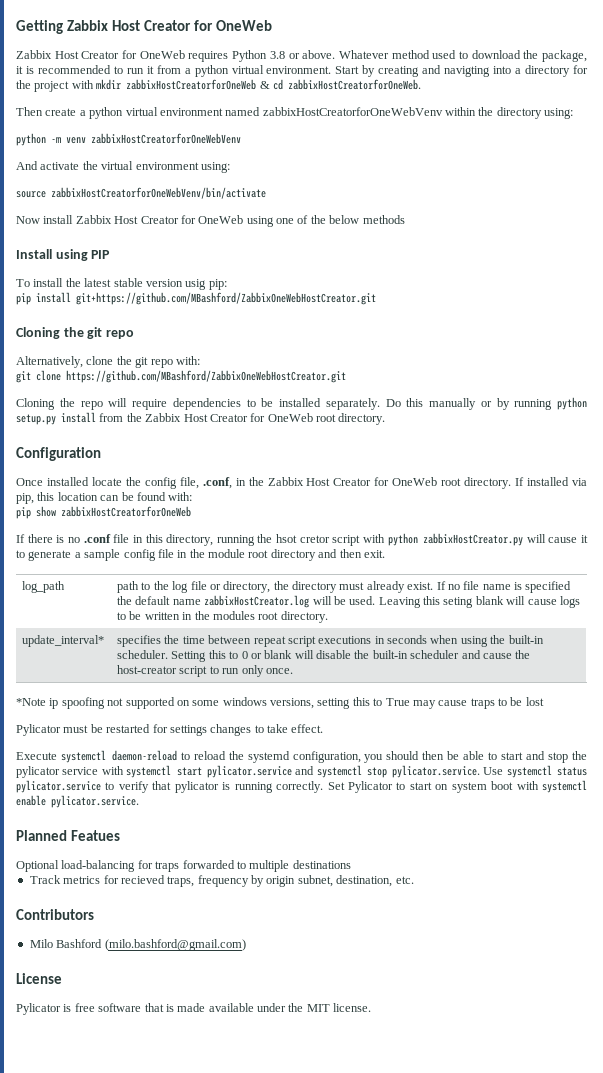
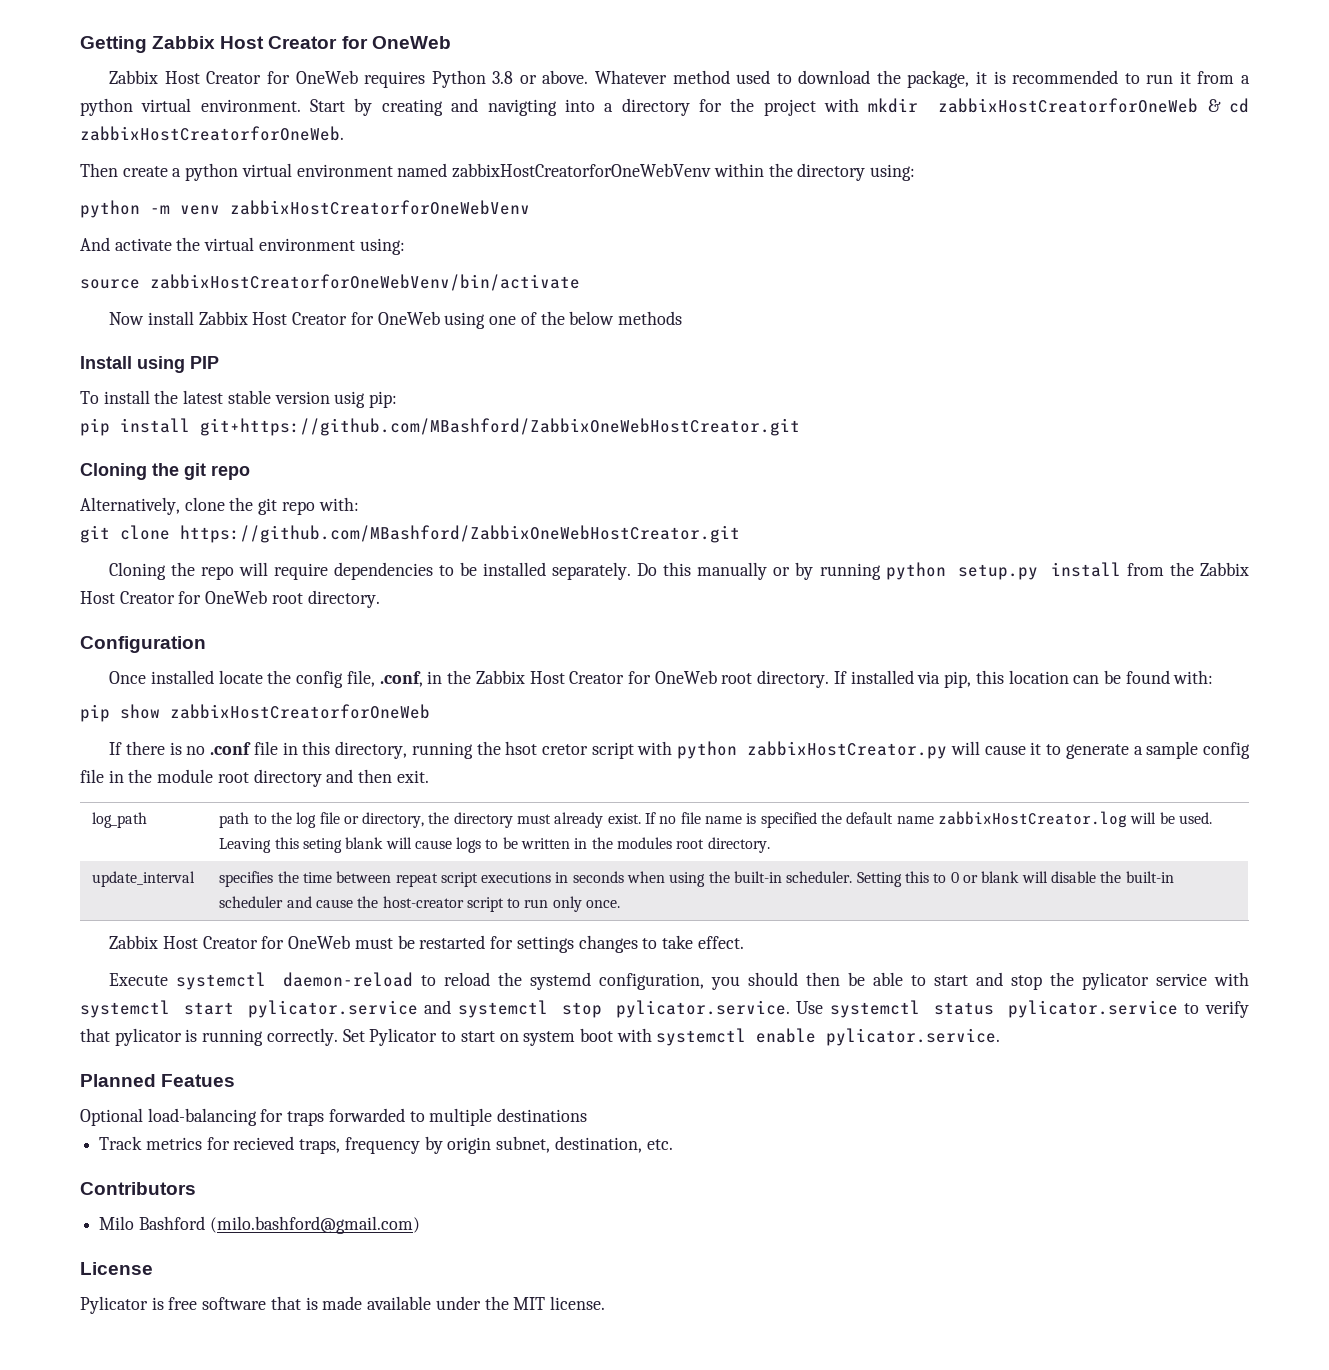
[22,635,105,647] update_interval* -> [92,871,196,887] update_interval
[16,697,544,709] [16,724,61,736] *Note ip spoofing not supported on some windows versions, setting this to True may cause traps to be lost // Pylicator -> [109,935,351,949] Zabbix Host Creator for OneWeb

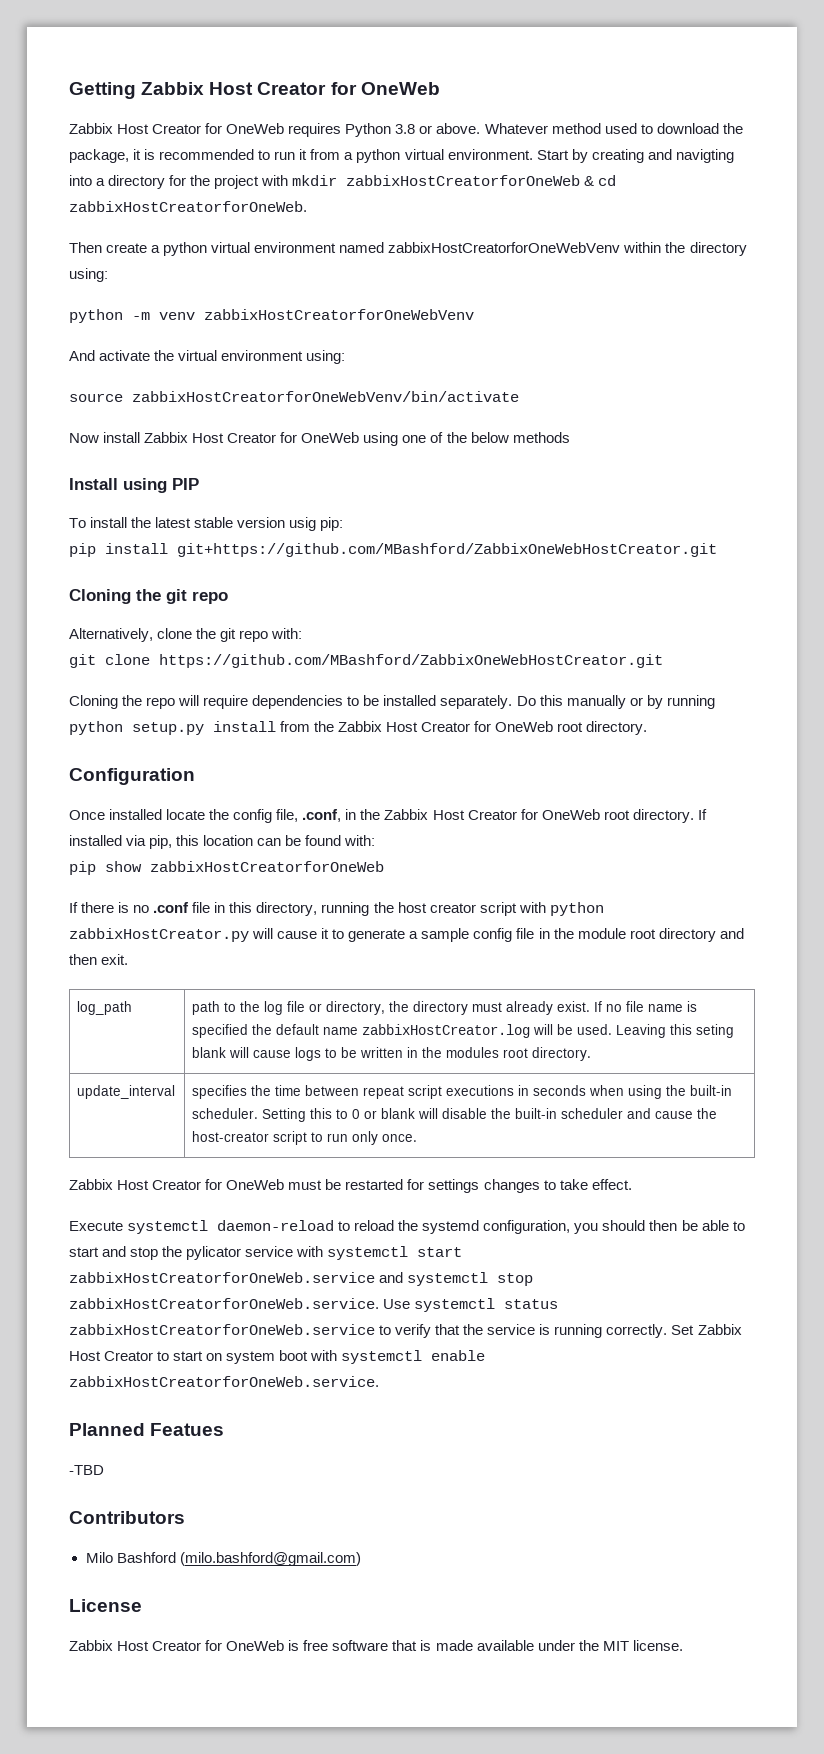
[505,741,589,755] hsot cretor -> [397,902,476,913] host creator
[247,1000,418,1018] pylicator.service -> [69,1272,375,1283] zabbixHostCreatorforOneWeb.service
[615,1000,790,1018] pylicator.service. -> [69,1298,379,1309] zabbixHostCreatorforOneWeb.service.
[1007,1000,1178,1018] pylicator.service -> [69,1324,375,1335] zabbixHostCreatorforOneWeb.service
[114,1028,182,1046] pylicator -> [463,1324,536,1335] the service
[369,1028,438,1046] Pylicator -> [697,1324,742,1335] [69,1351,154,1361] Zabbix Host Creator
[826,1028,1001,1046] pylicator.service. -> [69,1376,379,1387] zabbixHostCreatorforOneWeb.service.
[80,1108,588,1126] [99,1136,673,1154] Optional load-balancing for traps forwarded to multiple destinations // Track metrics for recieved traps, frequency by origin subnet, destination, etc. -> [69,1465,104,1475] -TBD
[80,1296,148,1314] Pylicator -> [69,1640,285,1651] Zabbix Host Creator for OneWeb

